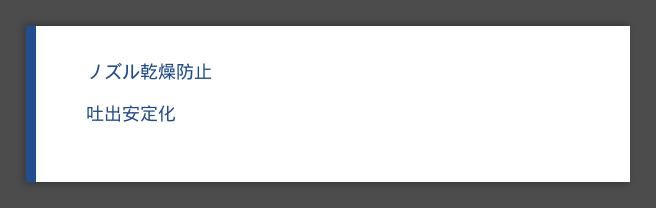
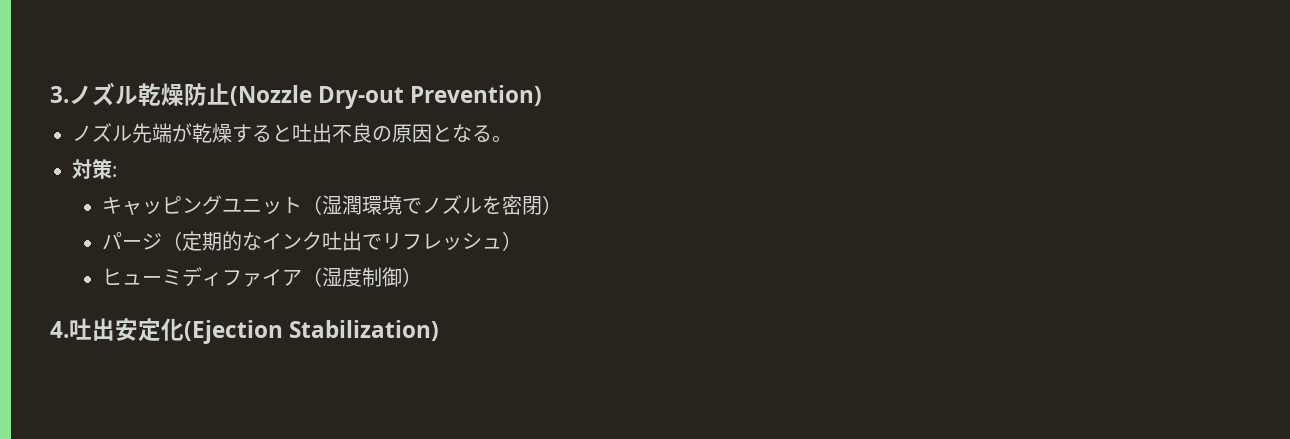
(86, 72) none -> [50,86,69,103] 3.
(212, 71) // -> [230,85,543,109] [72,123,512,143] [72,159,117,179] [101,195,562,215] [101,231,522,251] [101,267,422,287] [50,321,69,338] (Nozzle Dry-out Prevention) // ノズル先端が乾燥すると吐出不良の原因となる。 // 対策: // キャッピングユニット（湿潤環境でノズルを密閉） // パージ（定期的なインク吐出でリフレッシュ） // ヒューミディファイア（湿度制御） // 4.
(176, 113) none -> [184,320,440,344] (Ejection Stabilization)

